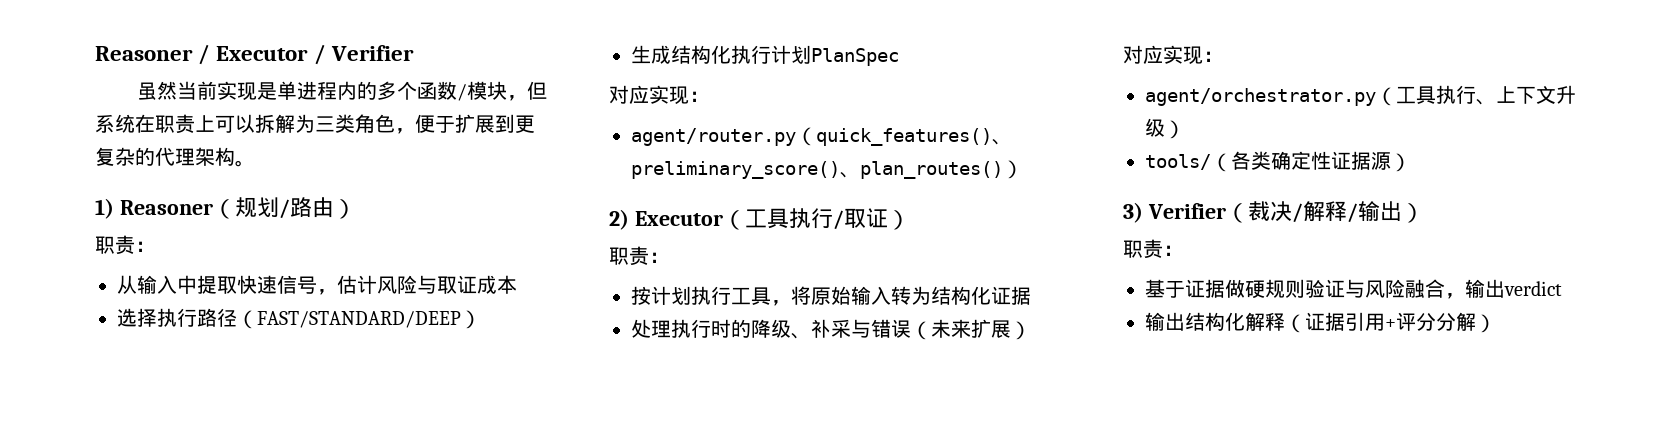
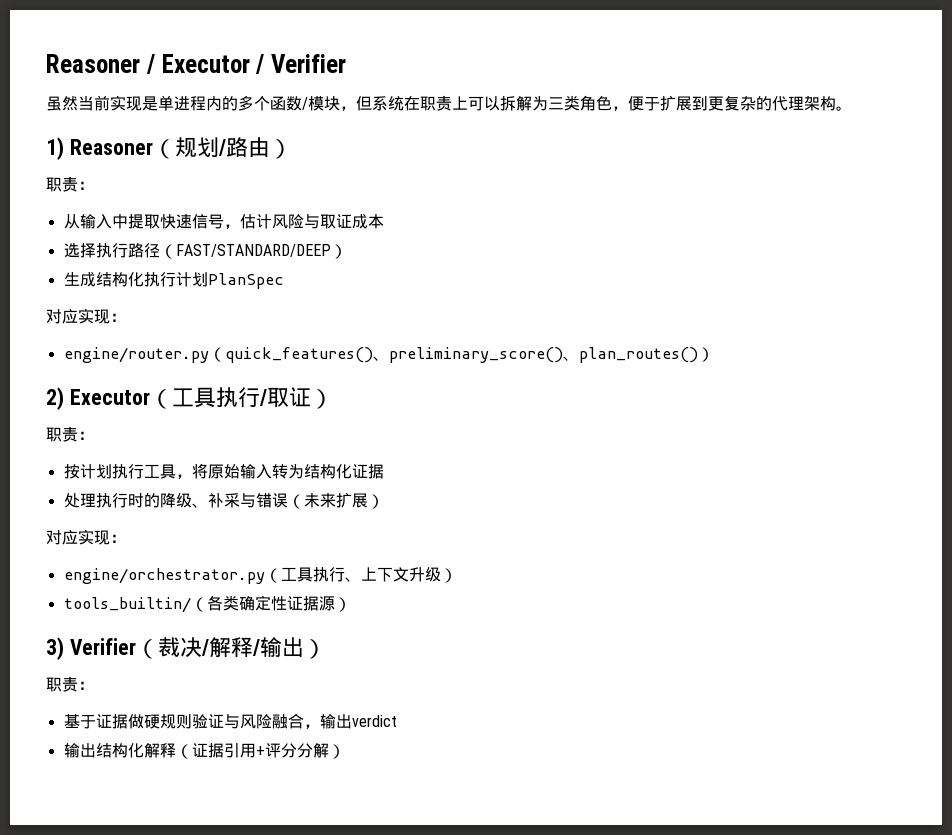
[631,128,796,146] agent/router.py -> [63,347,209,363] engine/router.py
[1145,88,1376,106] agent/orchestrator.py -> [63,568,265,584] engine/orchestrator.py
[1145,154,1211,170] tools/ -> [63,597,191,613] tools_builtin/

